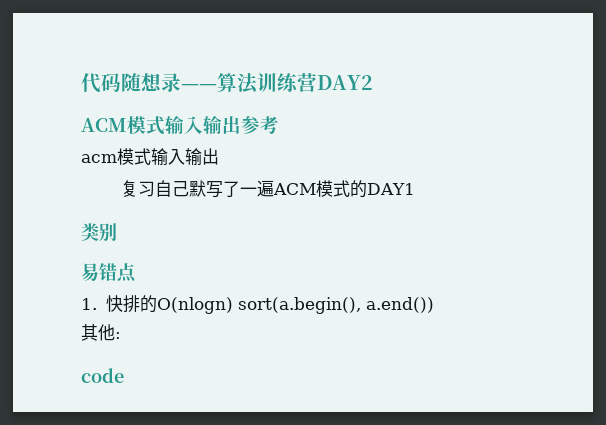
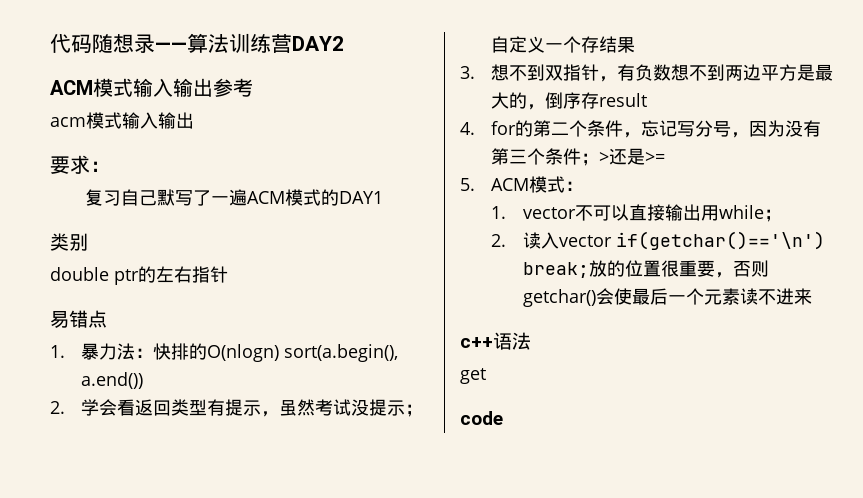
(219, 156) none -> [50,155,110,174] // 要求：
(117, 232) none -> [50,266,228,285] // double ptr的左右指针
(97, 304) none -> [81,343,154,360] 暴力法：
[81,324,121,341] 其他: -> [50,399,424,417] [491,36,636,53] [460,64,834,82] [491,92,648,110] [460,120,822,138] [491,148,666,166] [460,176,584,193] [491,204,782,222] [491,231,825,250] [522,260,769,278] [522,288,812,307] [460,332,531,350] [460,368,486,384] 2.学会看返回类型有提示，虽然考试没提示；自定义一个存结果 // 3.想不到双指针，有负数想不到两边平方是最大的，倒序存result // 4. for的第二个条件，忘记写分号，因为没有第三个条件；>还是>= // 5. ACM模式： // 1. vector不可以直接输出用while； // 2.读入vector if(getchar()=='\n') break;放的位置很重要，否则getchar()会使最后一个元素读不进来 // c++语法 // get

